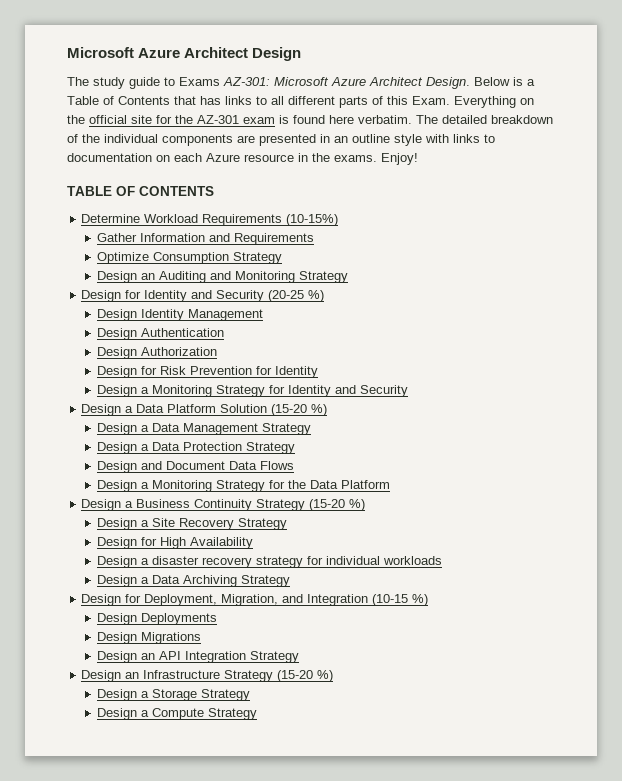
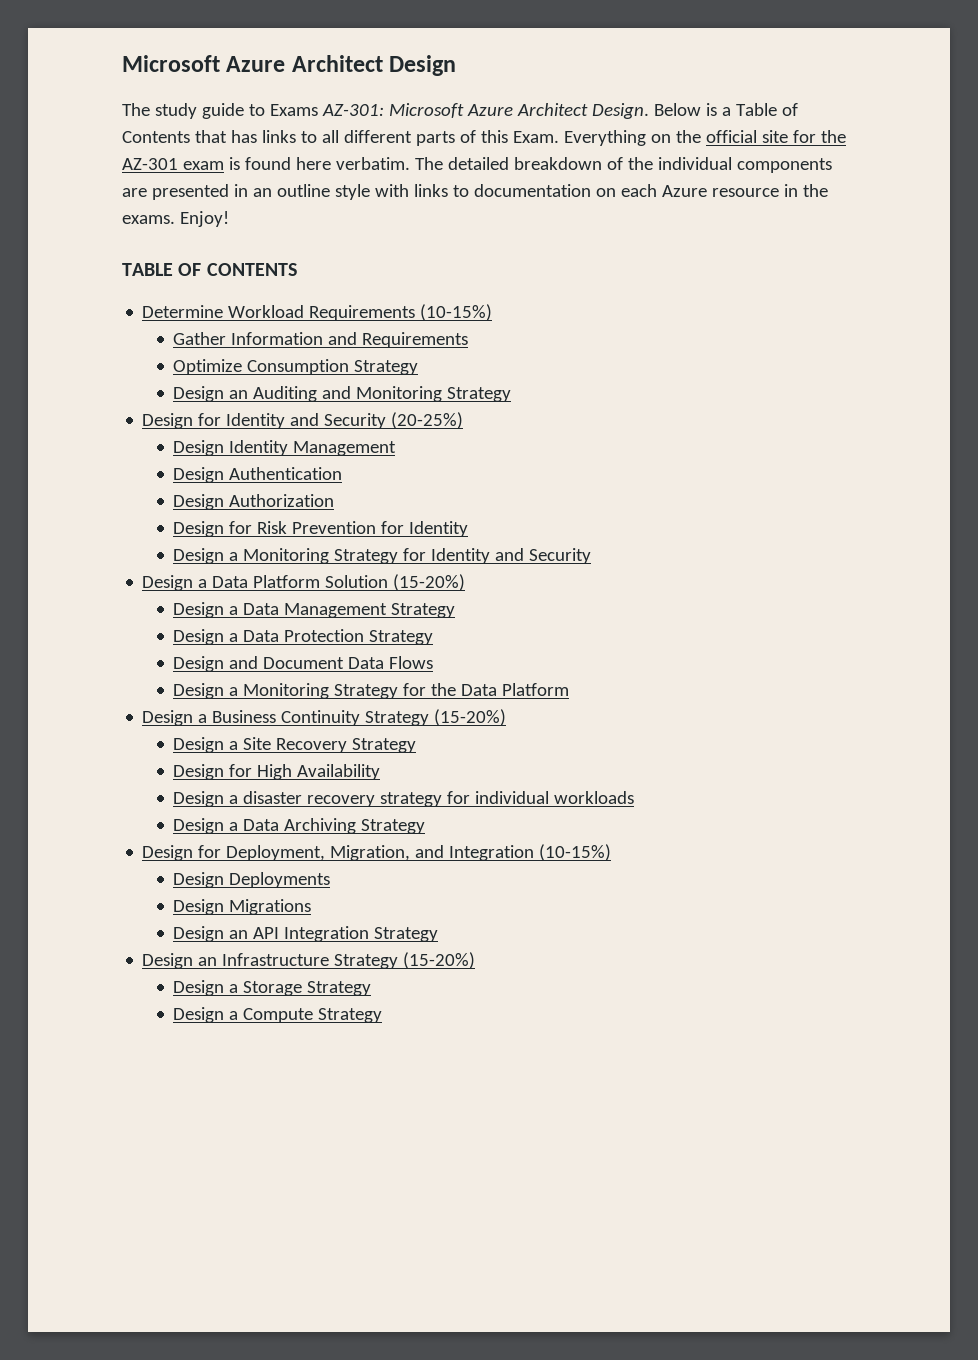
[268,290,325,302] (20-25 %) -> [391,412,464,429] (20-25%)
[271,404,328,416] (15-20 %) -> [393,574,466,591] (15-20%)
[309,499,366,511] (15-20 %) -> [434,709,507,726] (15-20%)
[372,594,429,606] (10-15 %) -> [539,844,612,861] (10-15%)
[277,670,334,682] (15-20 %) -> [403,952,476,969] (15-20%)

